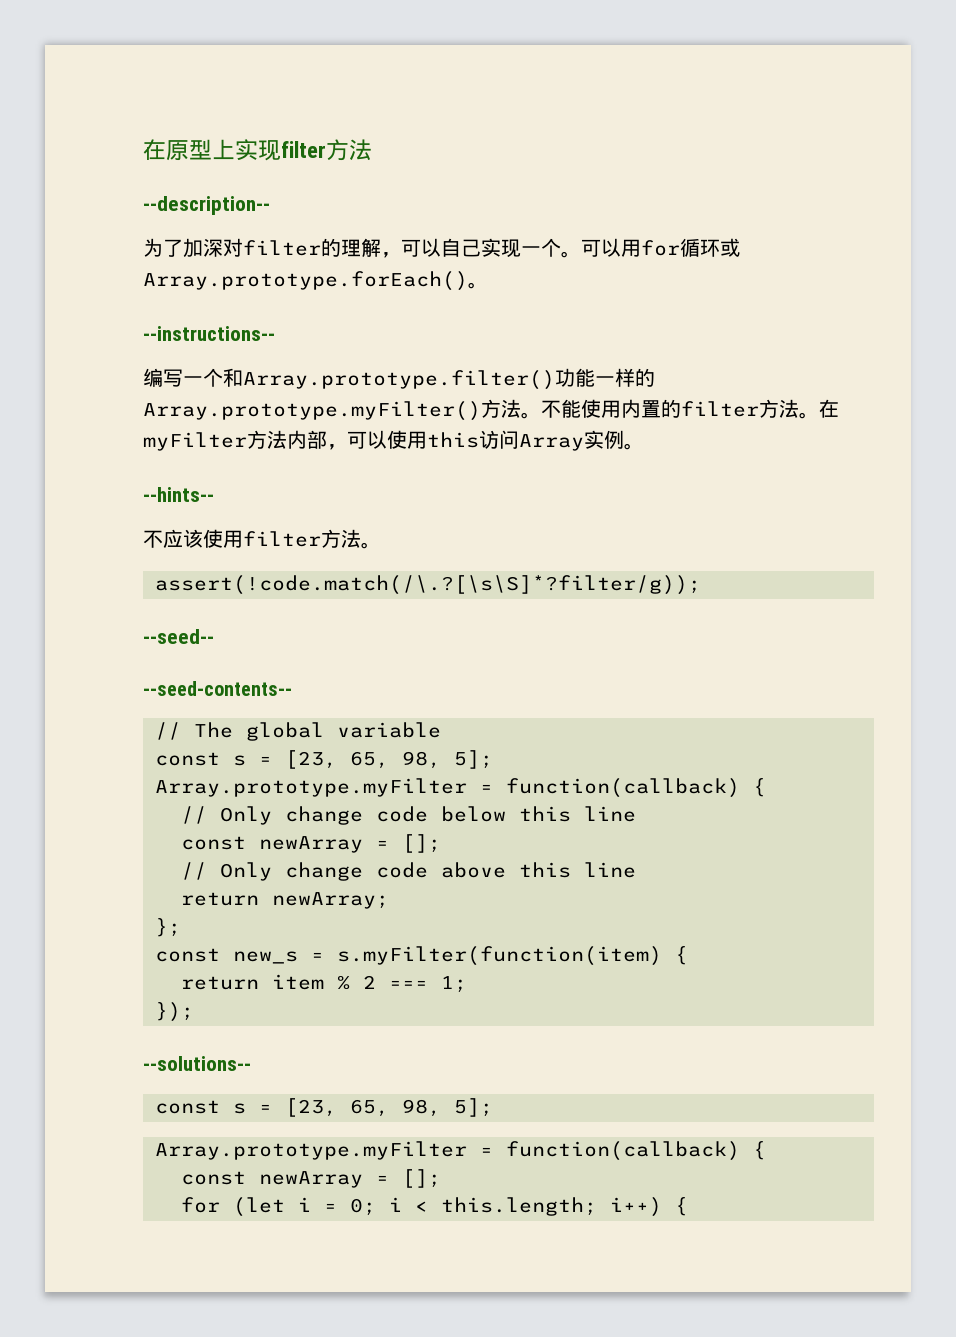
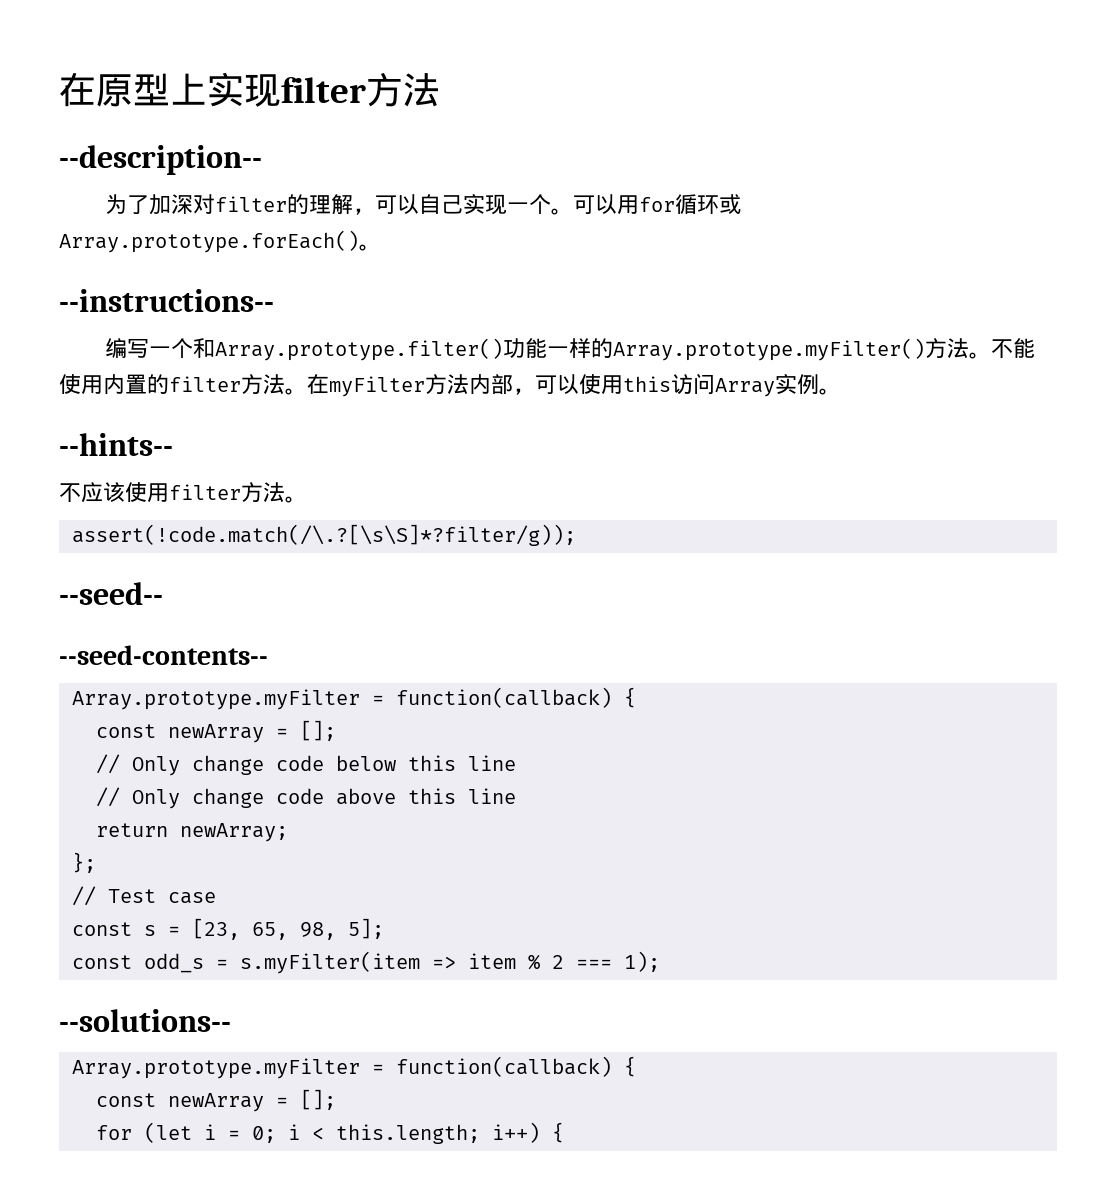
[155,722,441,741] [155,750,493,769] [155,778,766,798] // // The global variable // const s = [23, 65, 98, 5]; // Array.prototype.myFilter = function(callback) { -> [71,687,636,710] [95,720,336,743] // Array.prototype.myFilter = function(callback) { // const newArray = [];
[181,834,441,853] // const newArray = []; -> (516, 763) none
[155,946,688,966] [181,974,467,993] [155,1002,194,1022] [143,1056,251,1071] [155,1098,493,1117] const new_s = s.myFilter(function(item) { // return item % 2 === 1; // }); // --solutions-- // const s = [23, 65, 98, 5]; -> [71,886,216,906] [71,918,384,940] [71,951,660,974] [59,1009,231,1032] // Test case // const s = [23, 65, 98, 5]; // const odd_s = s.myFilter(item => item % 2 === 1); // --solutions--

